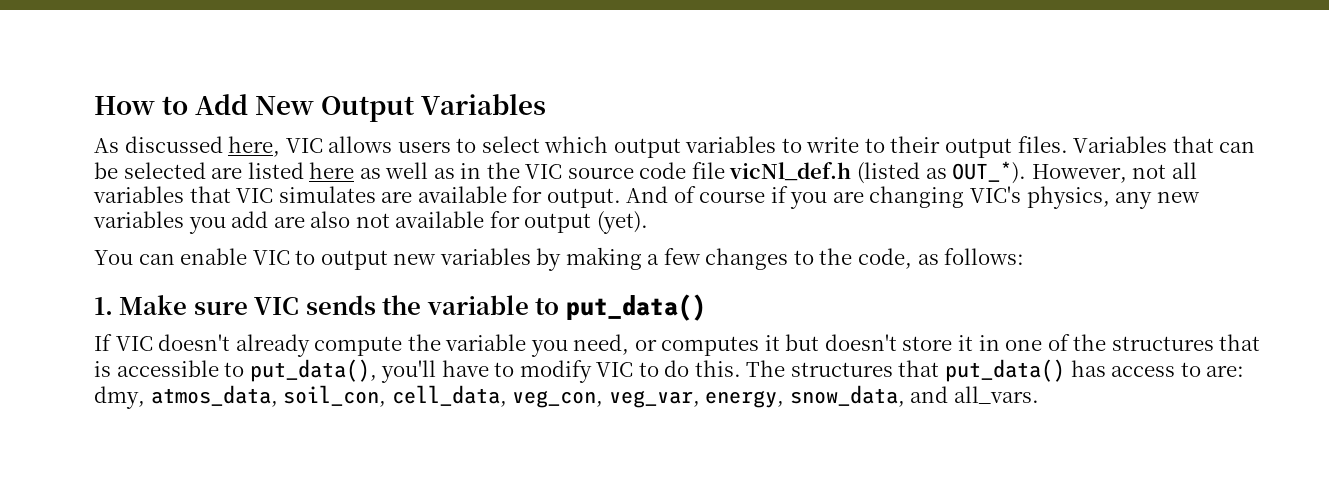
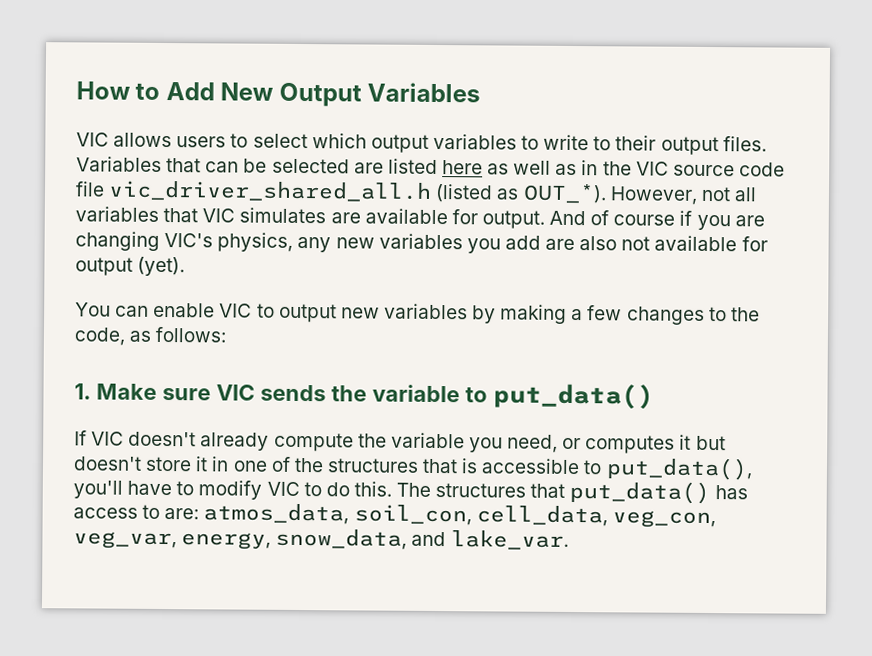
[94,136,281,157] As discussed here, -> (481, 92) none
[729,162,852,181] vicNl_def.h -> [108,180,433,202] vic_driver_shared_all.h
[94,386,145,409] dmy, -> (200, 514) none
[953,386,1039,404] all_vars. -> [450,530,569,550] lake_var.

